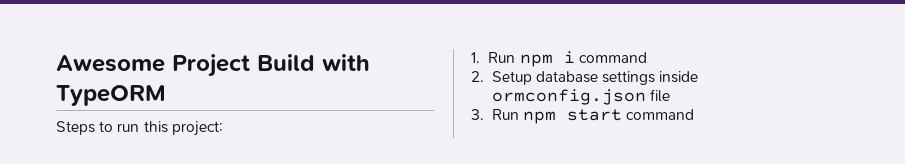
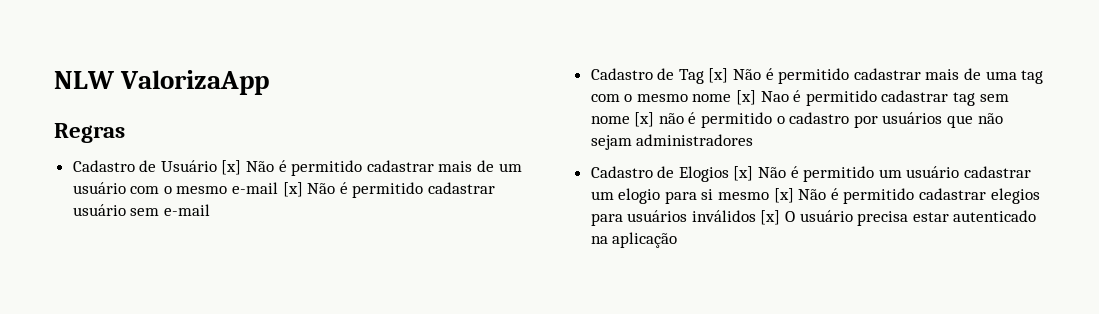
[56,54,369,77] [56,85,166,106] [56,121,223,136] [471,51,647,67] [471,71,699,85] [491,89,670,105] [471,109,695,124] Awesome Project Build with TypeORM // Steps to run this project: // 1. Run npm i command // 2. Setup database settings inside ormconfig.json file // 3. Run npm start command -> [54,70,270,95] [54,123,125,143] [72,160,522,176] [72,182,496,198] [72,204,210,216] [590,68,1044,84] [590,90,1009,106] [590,112,1003,128] [590,134,754,150] [590,166,1032,182] [590,188,1040,204] [590,210,1037,226] [590,232,678,248] NLW ValorizaApp // Regras // Cadastro de Usuário [x] Não é permitido cadastrar mais de um usuário com o mesmo e-mail [x] Não é permitido cadastrar usuário sem e-mail // Cadastro de Tag [x] Não é permitido cadastrar mais de uma tag com o mesmo nome [x] Nao é permitido cadastrar tag sem nome [x] não é permitido o cadastro por usuários que não sejam administradores // Cadastro de Elogios [x] Não é permitido um usuário cadastrar um elogio para si mesmo [x] Não é permitido cadastrar elegios para usuários inválidos [x] O usuário precisa estar autenticado na aplicação

